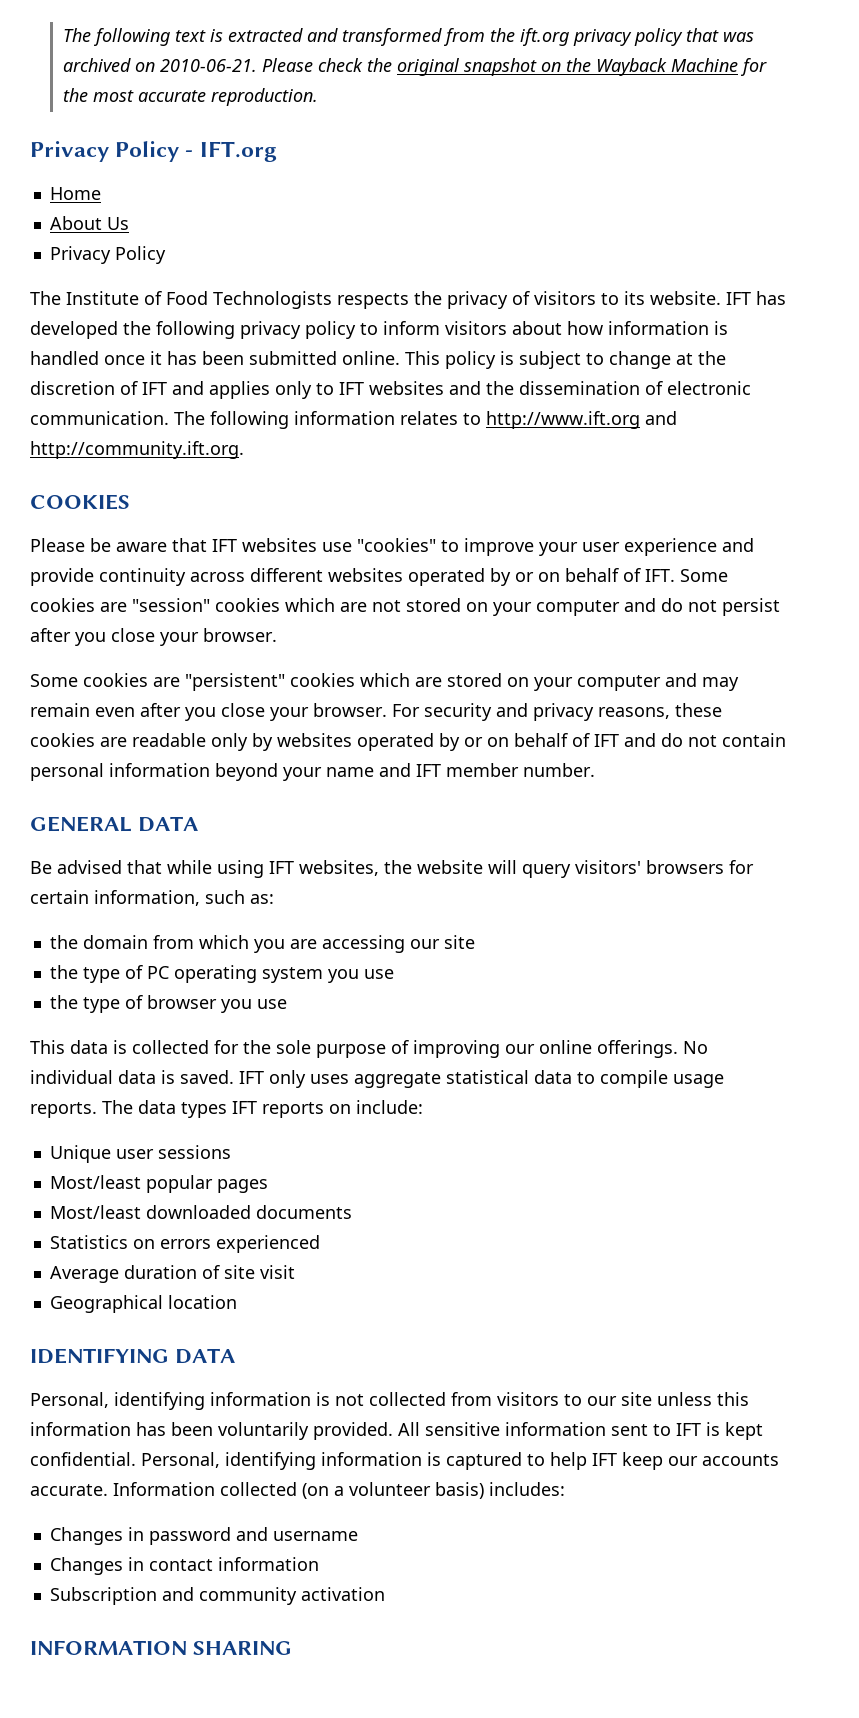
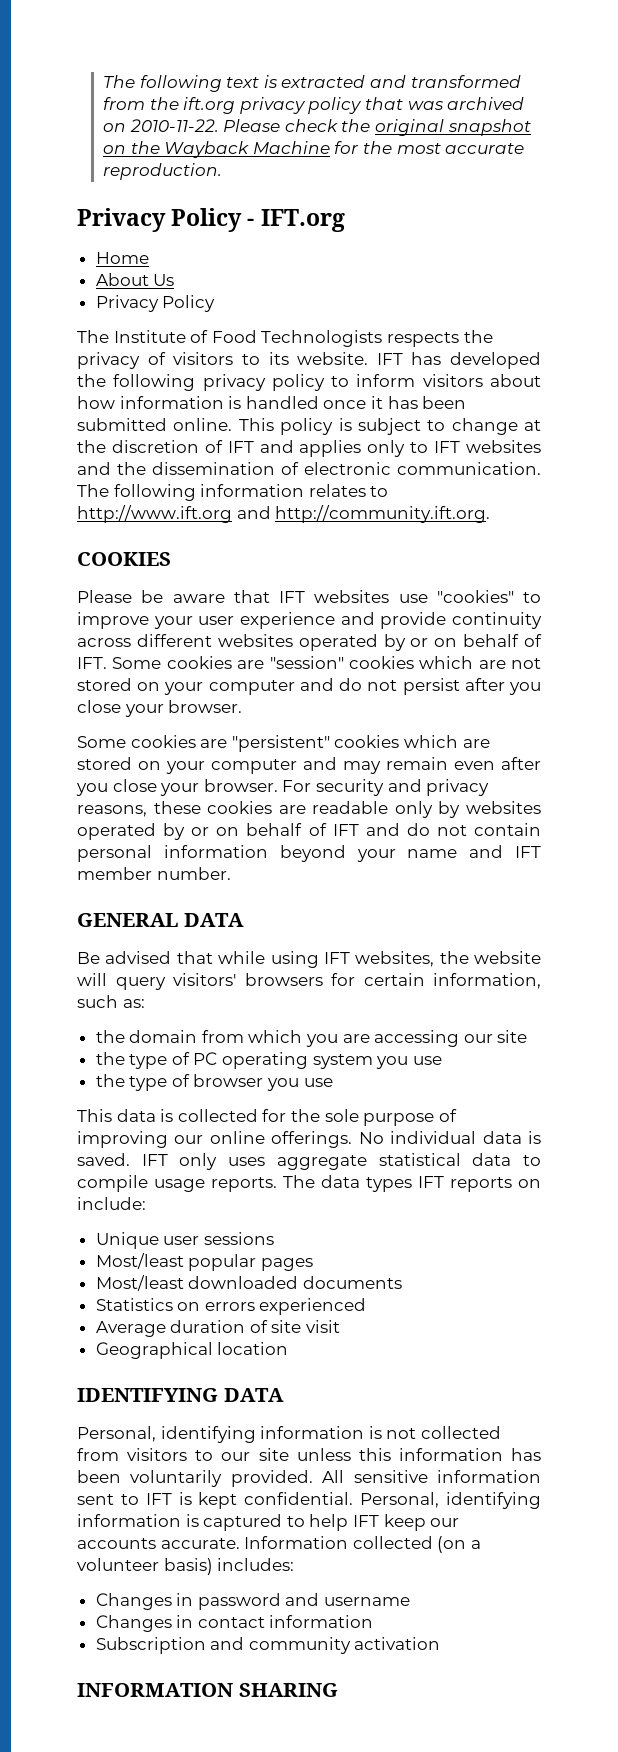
[159,59,257,72] 2010-06-21. -> [129,119,219,132] 2010-11-22.

